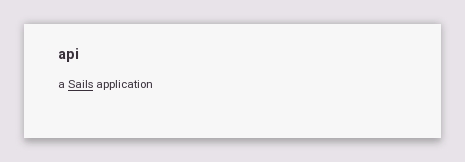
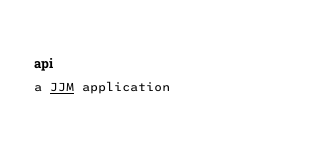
[68,80,94,88] Sails -> [50,82,74,92] JJM

